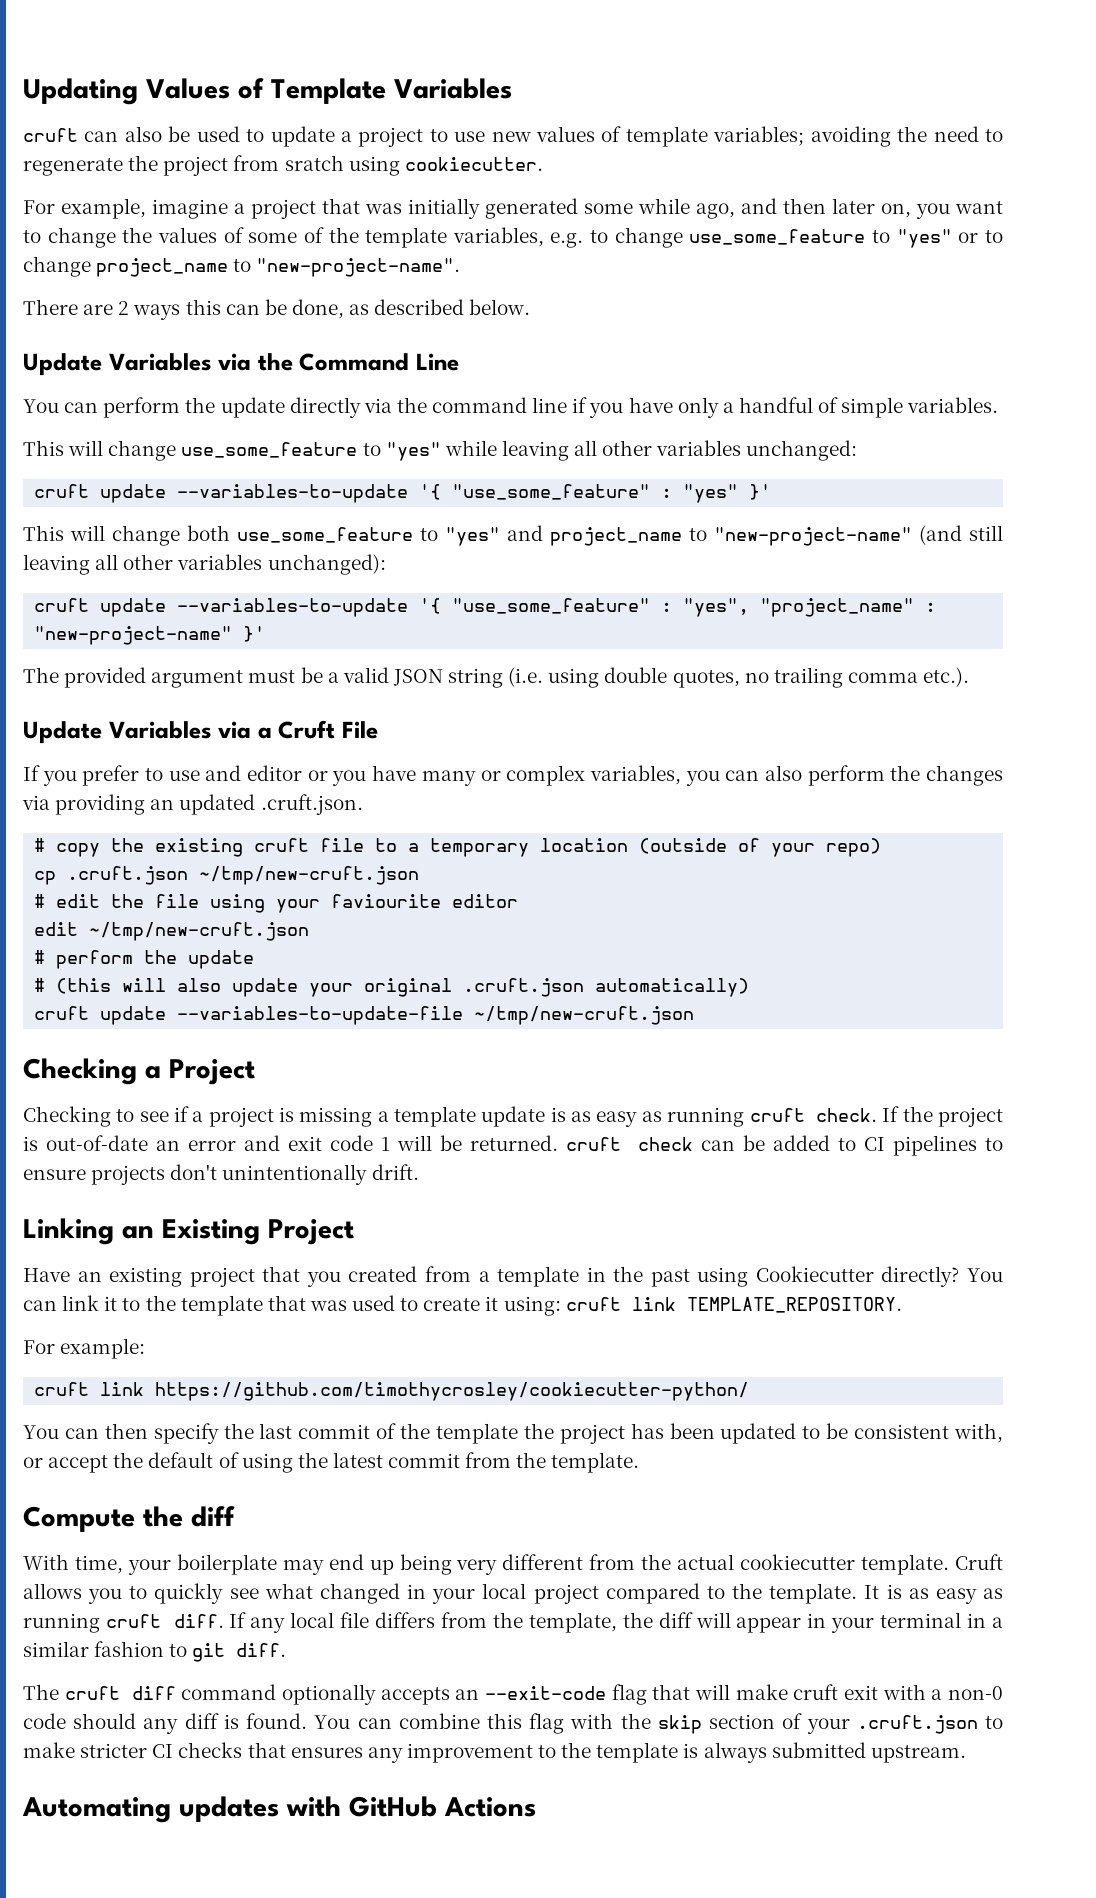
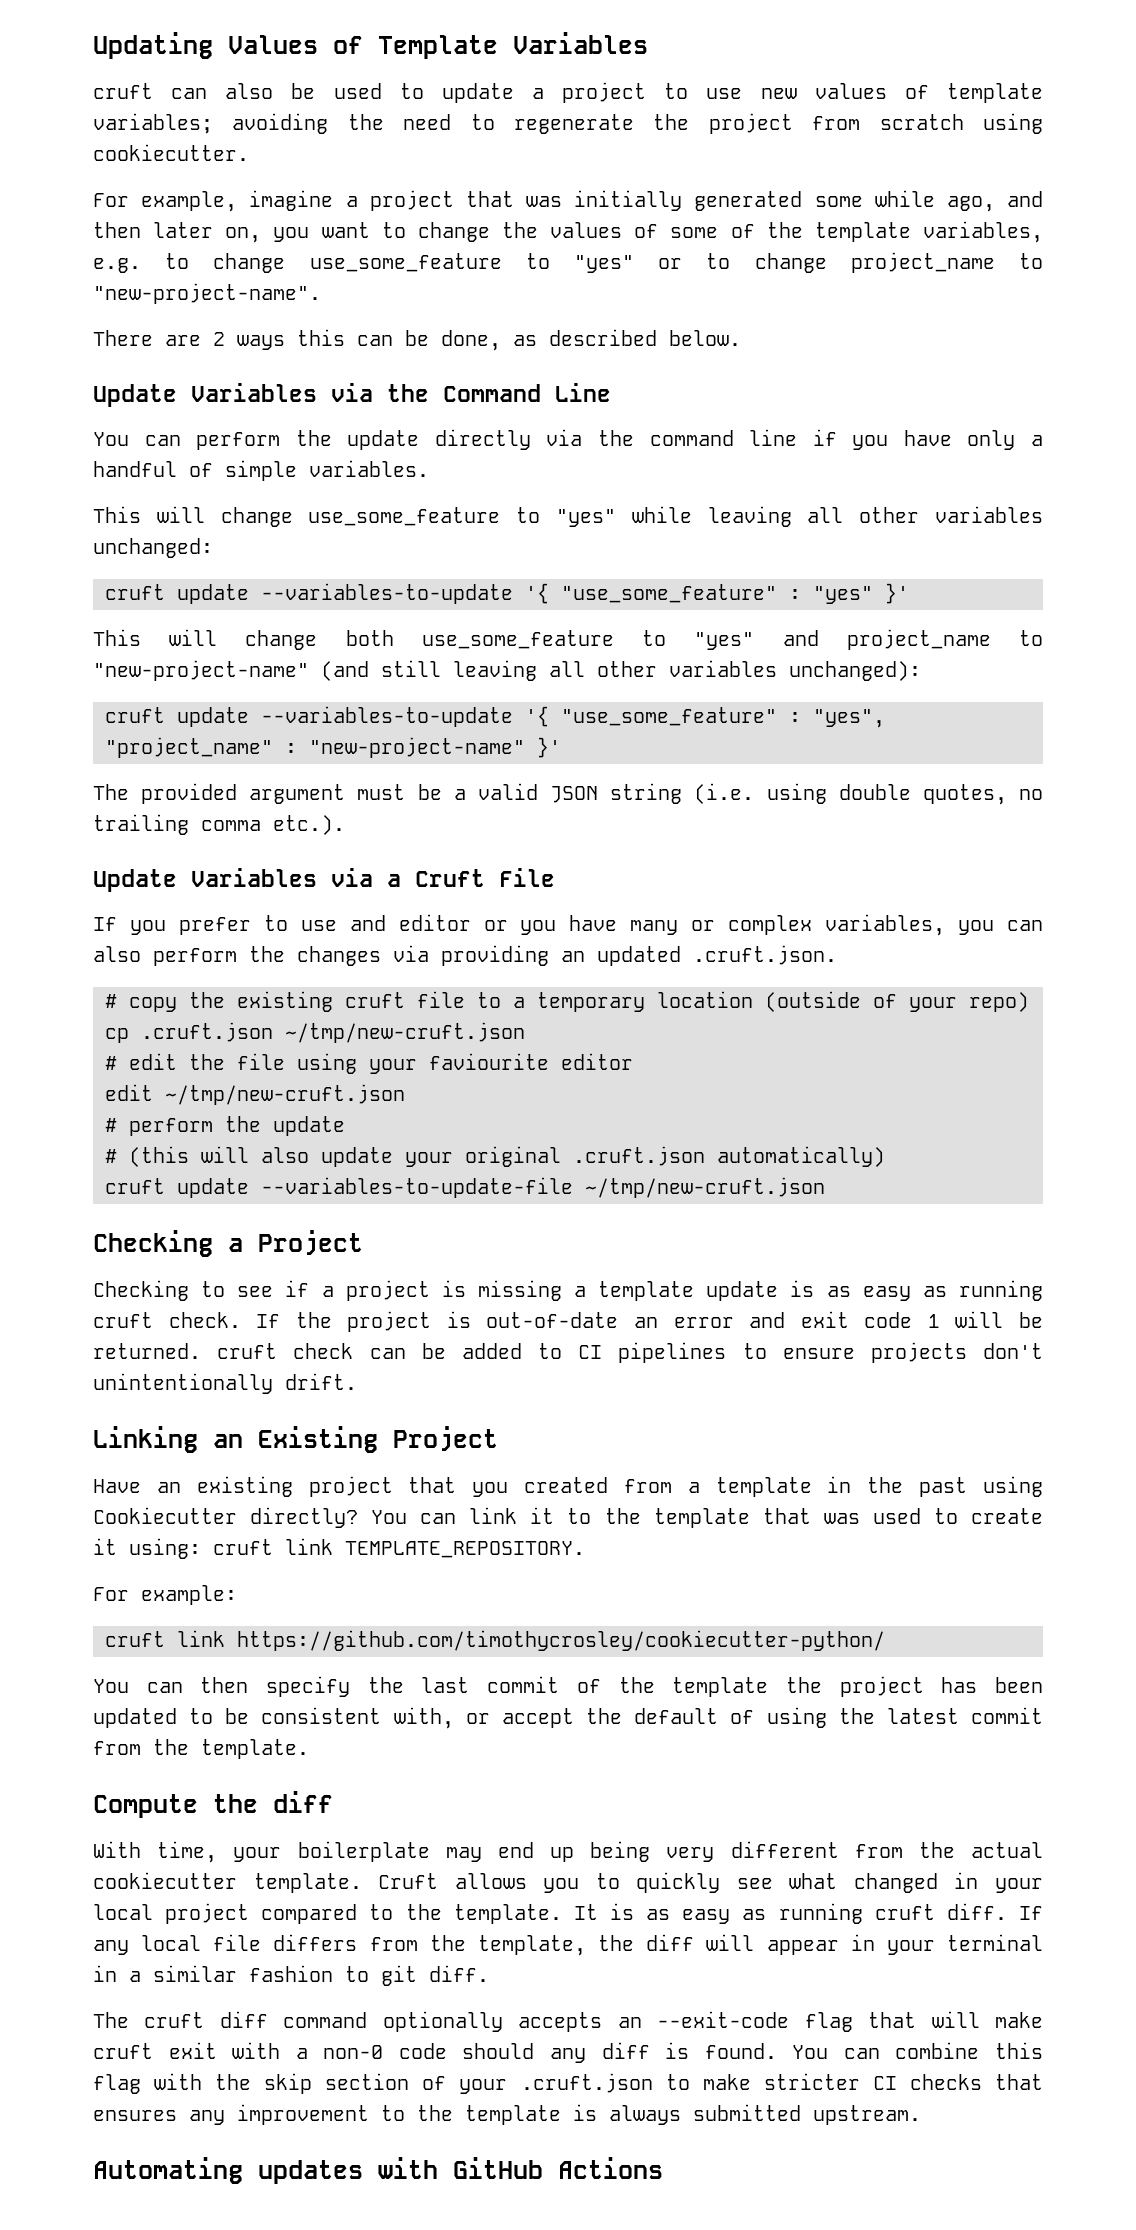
[284,155,344,171] sratch -> [879,114,964,130] scratch

